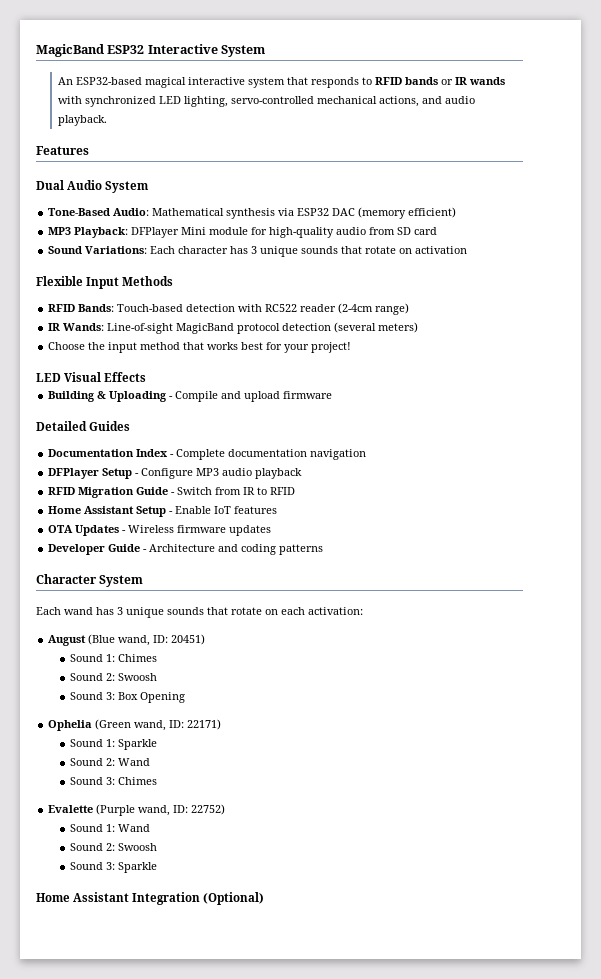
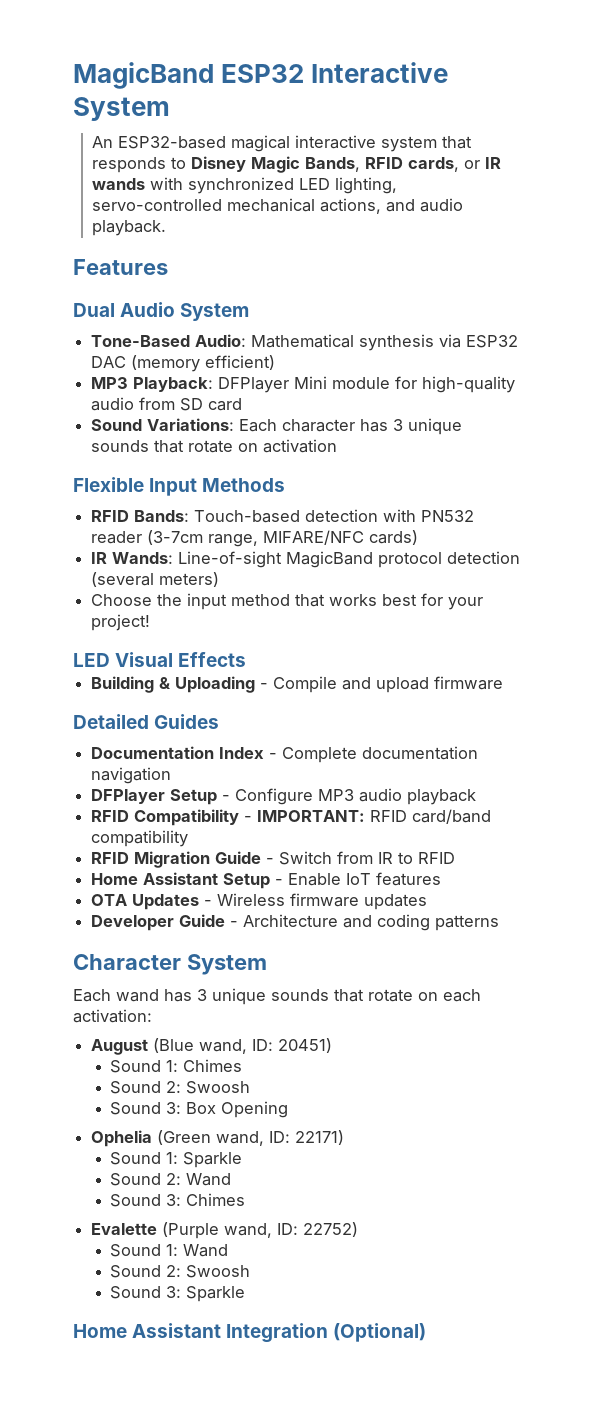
[374,77,438,85] RFID bands -> [191,156,460,173] Disney Magic Bands, RFID cards,
[265,303,410,315] RC522 reader (2-4cm range) -> [421,510,475,522] [91,530,419,547] PN532 reader (3-7cm range, MIFARE/NFC cards)
(303, 473) none -> [91,809,492,826] [91,830,189,847] // RFID Compatibility - IMPORTANT: RFID card/band compatibility

